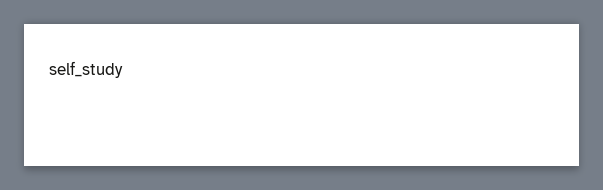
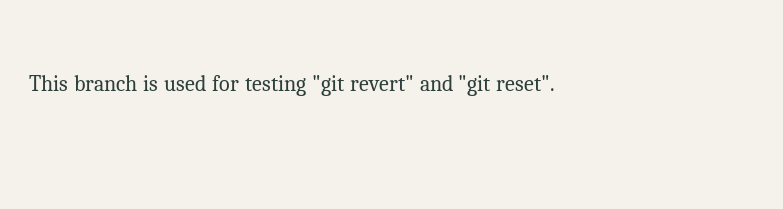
[49,61,123,78] self_study -> [29,75,556,96] This branch is used for testing "git revert" and "git reset".

